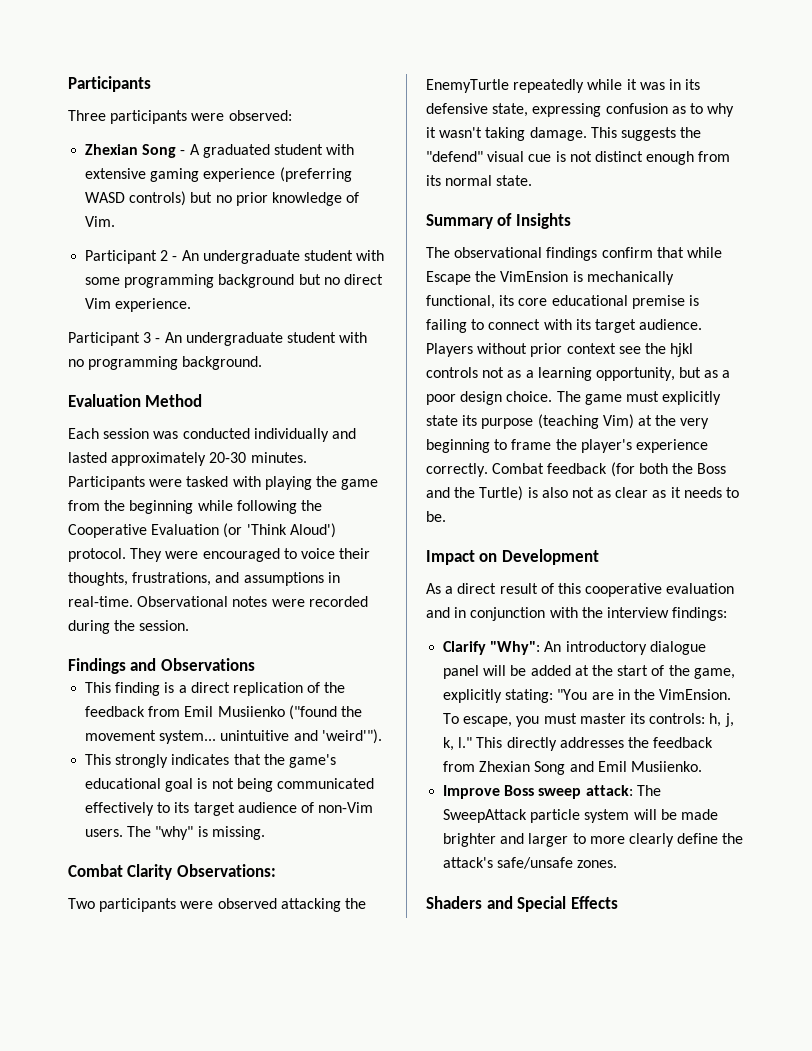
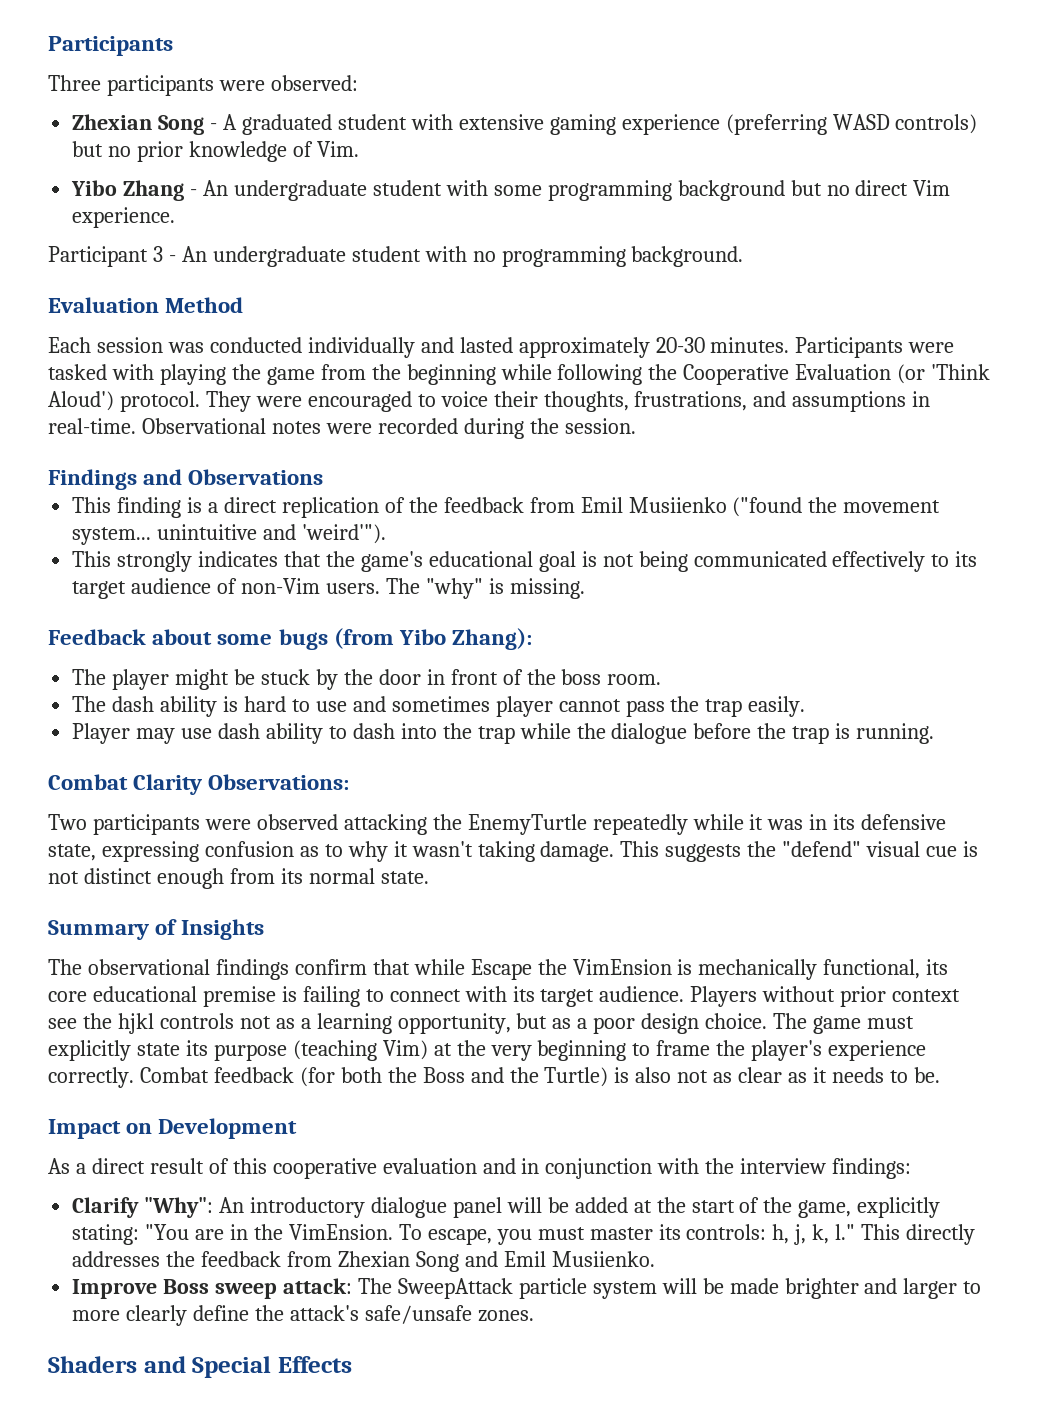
[85,250,169,264] Participant 2 -> [71,180,185,201] Yibo Zhang
(265, 833) none -> [48,628,533,650] [72,669,662,690] [72,696,806,717] [72,723,935,744] // Feedback about some bugs (from Yibo Zhang): // The player might be stuck by the door in front of the boss room. // The dash ability is hard to use and sometimes player cannot pass the trap easily. // Player may use dash ability to dash into the trap while the dialogue before the trap is running.

